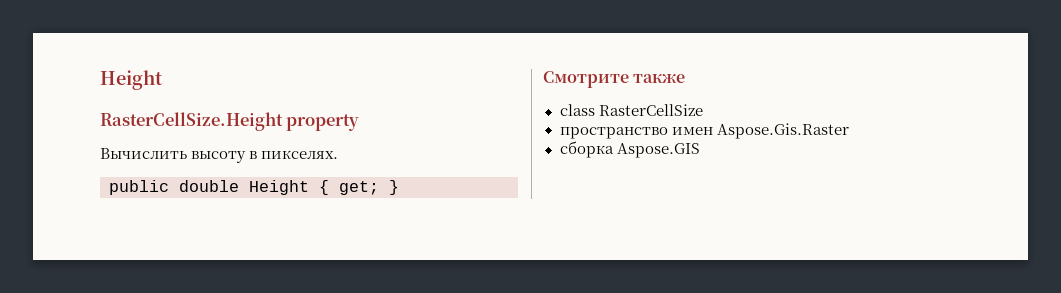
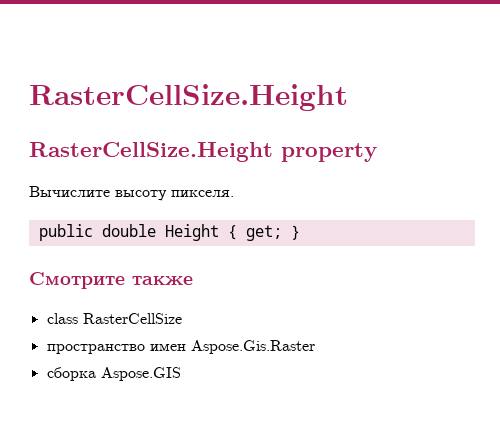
[100,70,162,90] Height -> [29,84,348,111] RasterCellSize.Height
[100,148,339,163] Вычислить высоту в пикселях. -> [29,186,234,201] Вычислите высоту пикселя.

